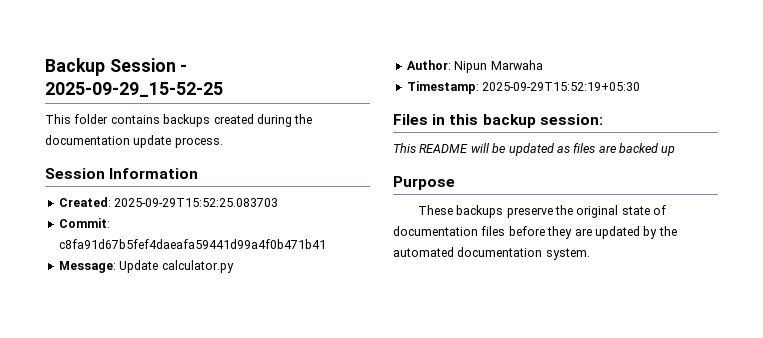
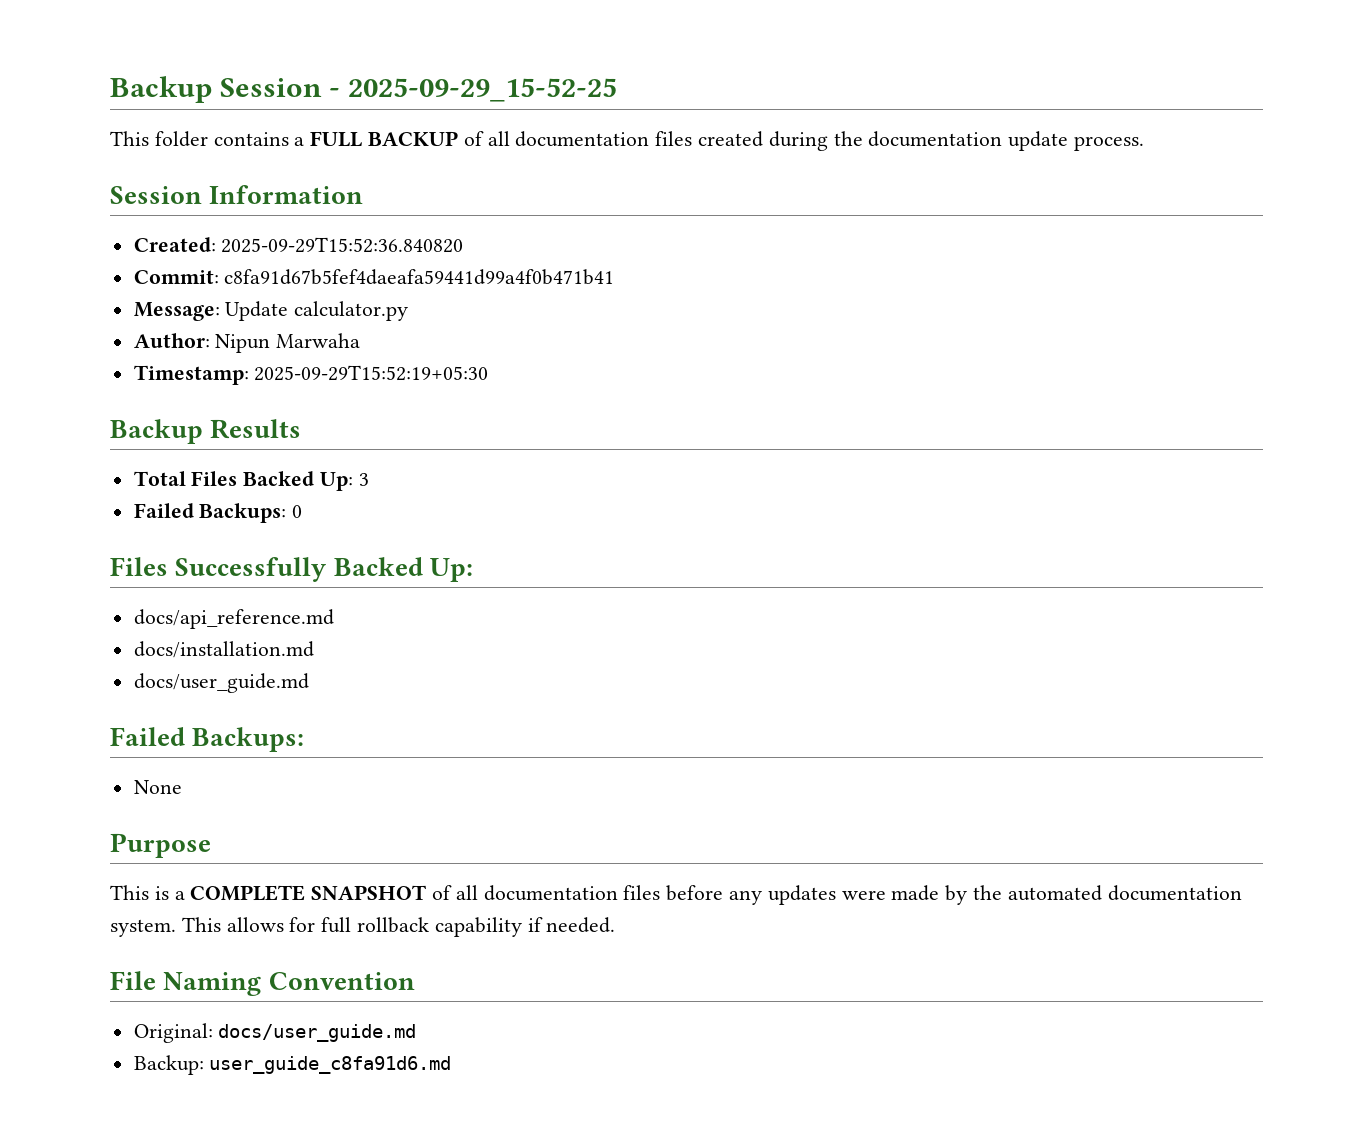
[163,114,211,127] backups -> [294,131,693,147] a FULL BACKUP of all documentation files
[114,198,279,207] 2025-09-29T15:52:25.083703 -> [221,237,464,253] 2025-09-29T15:52:36.840820
[393,114,603,128] [393,143,676,156] [393,176,455,190] [417,205,667,218] [393,226,640,239] Files in this backup session: // This README will be updated as files are backed up // Purpose // These backups preserve the original state of documentation files before they are updated -> [110,419,302,444] [133,471,369,491] [133,503,303,523] [110,557,473,582] [133,609,334,629] [133,641,314,658] [133,673,309,693] [110,727,305,752] [133,780,182,794] [110,833,211,858] [110,885,940,905] Backup Results // Total Files Backed Up: 3 // Failed Backups: 0 // Files Successfully Backed Up: // docs/api_reference.md // docs/installation.md // docs/user_guide.md // Failed Backups: // None // Purpose // This is a COMPLETE SNAPSHOT of all documentation files before any updates were made
(590, 254) none -> [181,917,616,937] [110,971,415,996] [133,1023,417,1043] [133,1055,452,1075] This allows for full rollback capability if needed. // File Naming Convention // Original: docs/user_guide.md // Backup: user_guide_c8fa91d6.md

